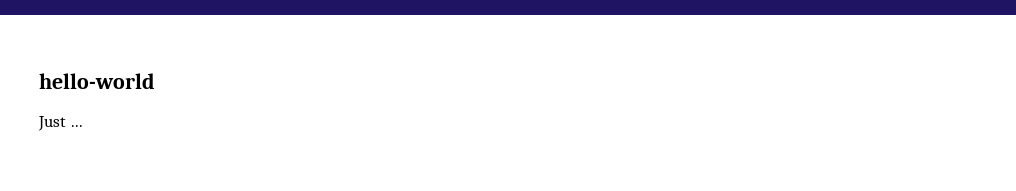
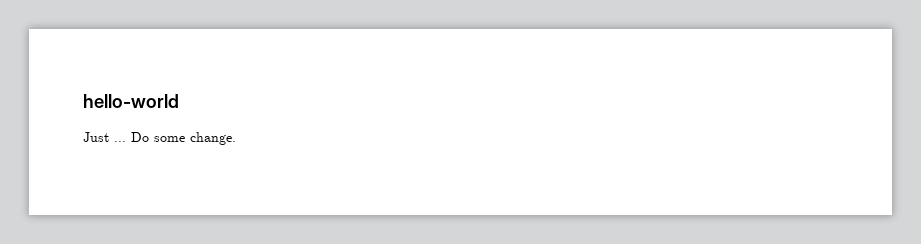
(83, 126) none -> [131,132,236,145] Do some change.

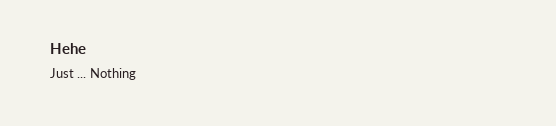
[83,94,179,108] hello-world -> [50,43,86,54] Hehe
[131,132,236,145] Do some change. -> [89,68,136,80] Nothing

